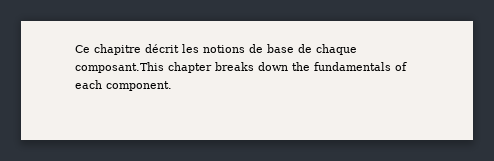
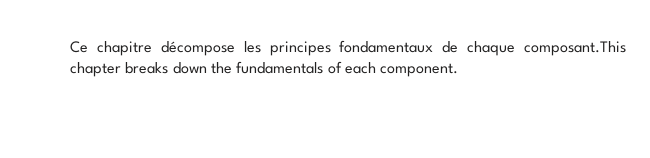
[145,44,294,53] décrit les notions de base -> [160,40,434,56] décompose les principes fondamentaux

